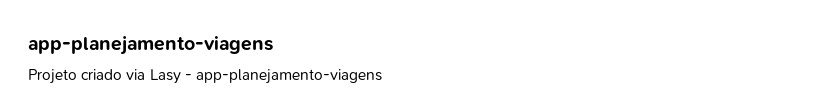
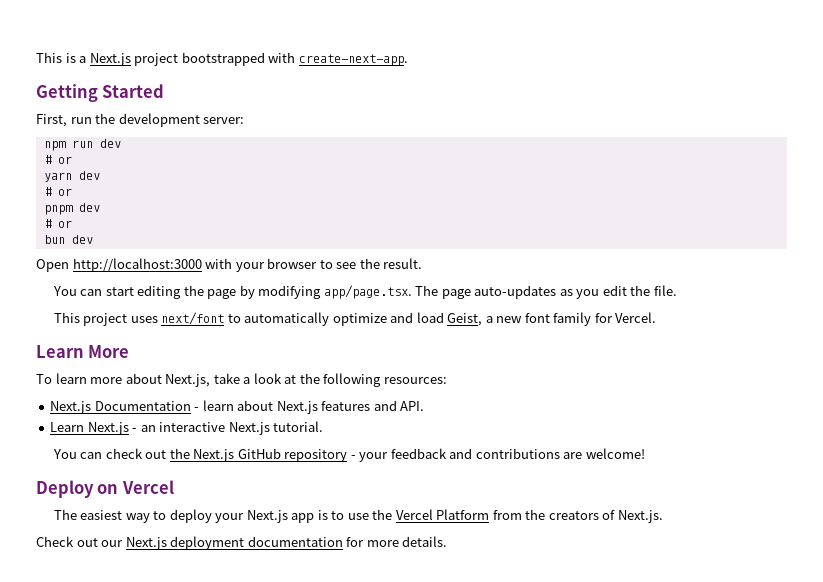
[28,36,273,55] [28,69,382,84] app-planejamento-viagens // Projeto criado via Lasy - app-planejamento-viagens -> [36,52,408,66] [36,84,165,102] [36,113,245,127] [43,139,121,151] [43,155,72,164] [43,171,100,182] [43,187,72,196] [43,203,100,215] [43,219,72,228] [43,235,93,244] [36,258,423,272] [52,285,677,299] [53,312,657,326] [36,345,130,358] [36,373,447,387] [50,400,425,414] [50,421,324,435] [52,448,645,462] [36,480,174,498] [53,509,663,523] [36,536,448,550] This is a Next.js project bootstrapped with create-next-app. // Getting Started // First, run the development server: // npm run dev // # or // yarn dev // # or // pnpm dev // # or // bun dev // Open http://localhost:3000 with your browser to see the result. // You can start editing the page by modifying app/page.tsx. The page auto-updates as you edit the file. // This project uses next/font to automatically optimize and load Geist, a new font family for Vercel. // Learn More // To learn more about Next.js, take a look at the following resources: // Next.js Documentation - learn about Next.js features and API. // Learn Next.js - an interactive Next.js tutorial. // You can check out the Next.js GitHub repository - your feedback and contributions are welcome! // Deploy on Vercel // The easiest way to deploy your Next.js app is to use the Vercel Platform from the creators of Next.js. // Check out our Next.js deployment documentation for more details.

